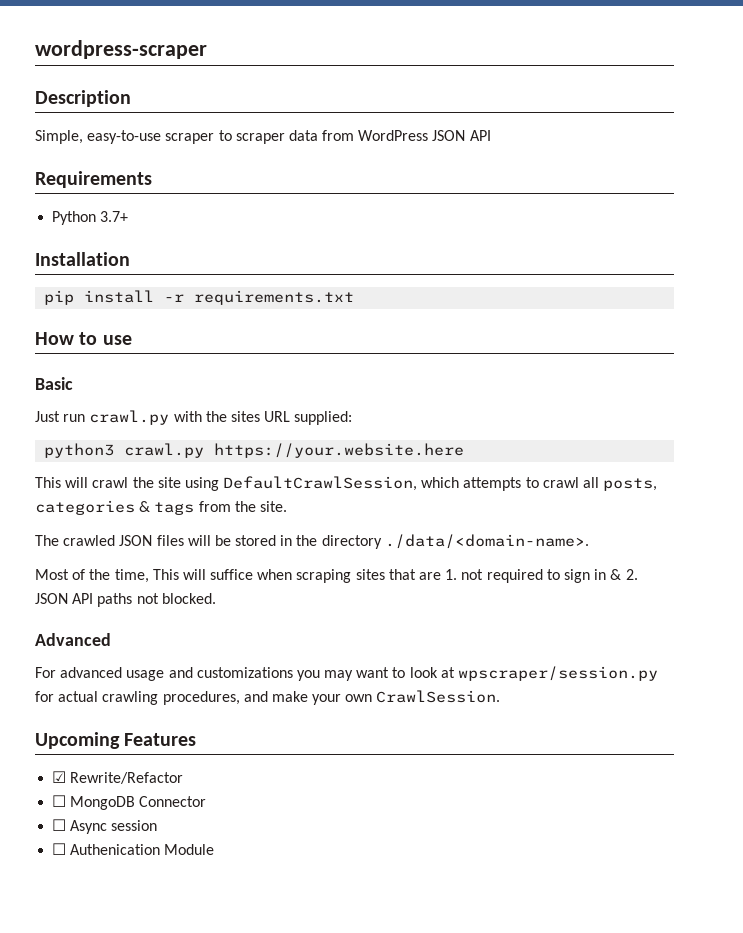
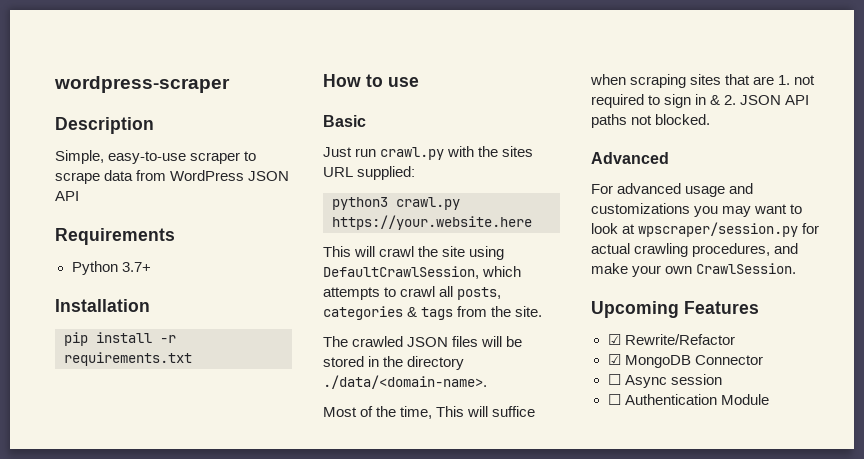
[235,133,285,144] scraper -> [55,172,100,184] scrape
[52,795,67,807] ☐ -> [607,354,621,365] ☑
[70,844,161,855] Authenication -> [624,394,717,405] Authentication

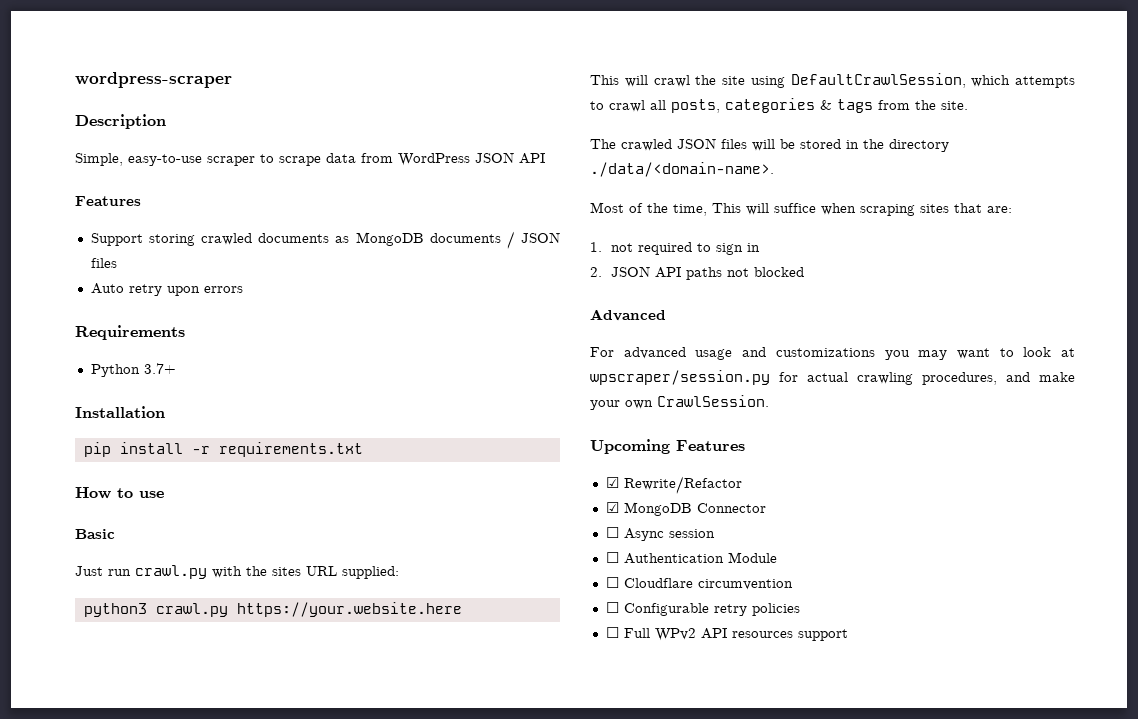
(79, 196) none -> [75,196,141,206] [90,231,561,249] [90,258,117,268] [90,283,243,296] // Features // Support storing crawled documents as MongoDB documents / JSON files // Auto retry upon errors
[753,76,775,85] are -> [987,206,1012,213] are: //
[710,95,721,105] & -> (761, 247) //
[655,114,711,125] blocked. -> [754,267,805,277] blocked
(769, 399) none -> [605,577,793,590] [605,602,800,616] [605,627,848,641] // ☐ Cloudflare circumvention // ☐ Configurable retry policies // ☐ Full WPv2 API resources support

